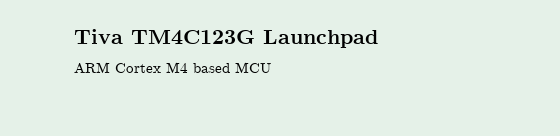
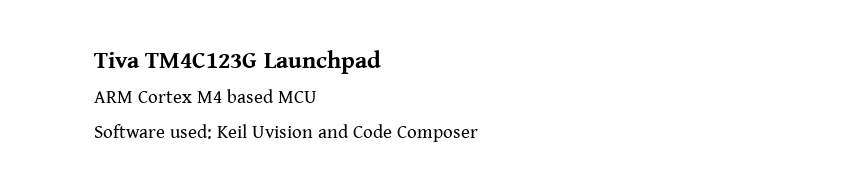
(271, 67) none -> [94,124,478,142] // Software used: Keil Uvision and Code Composer

